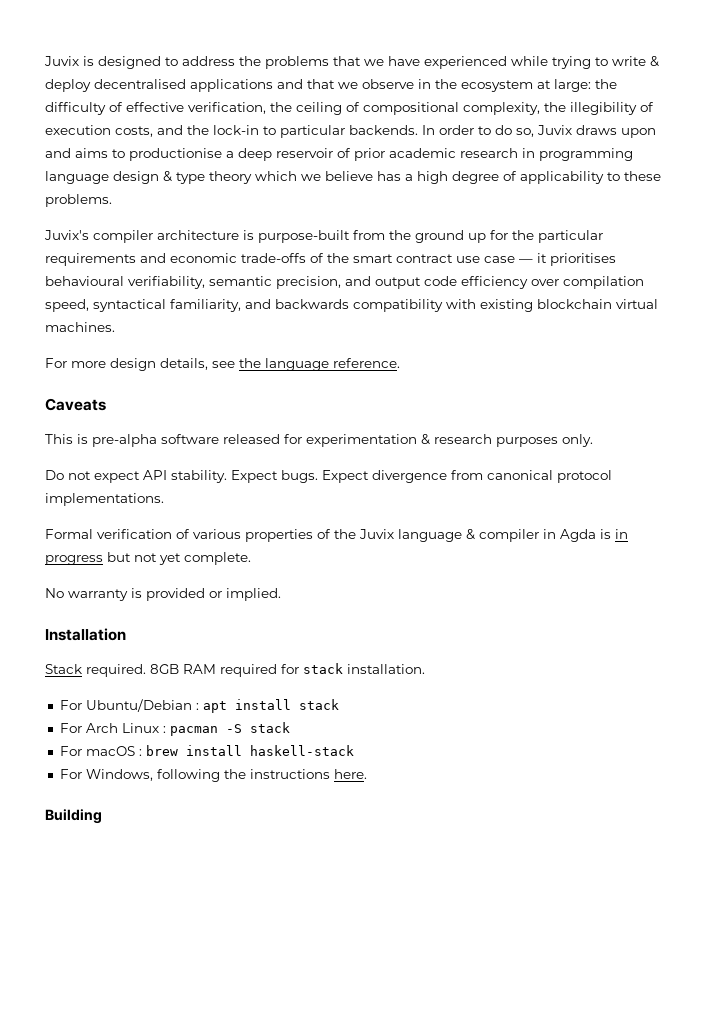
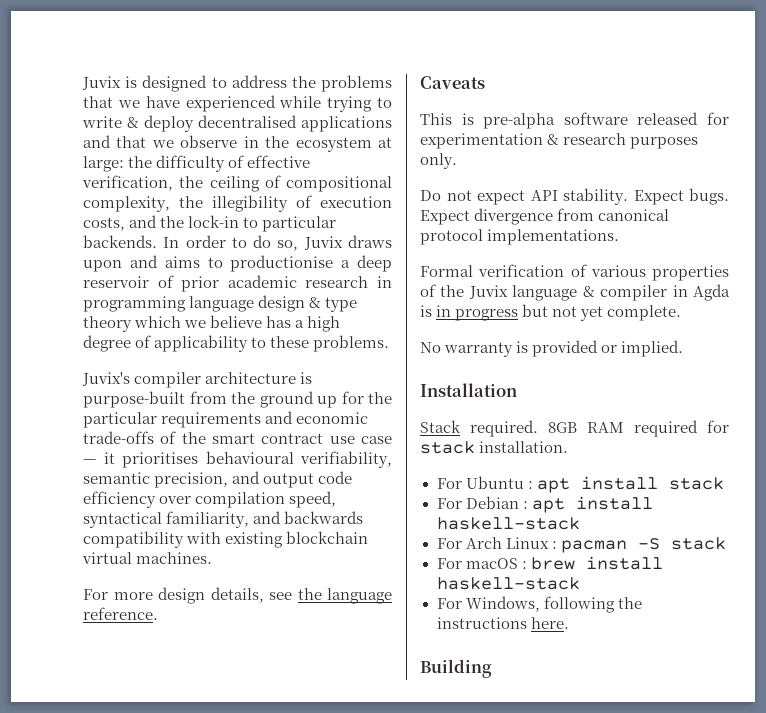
[85,699,192,712] Ubuntu/Debian -> [465,476,524,489] Ubuntu
(339, 704) none -> [436,496,653,513] [436,517,580,530] // For Debian : apt install haskell-stack

